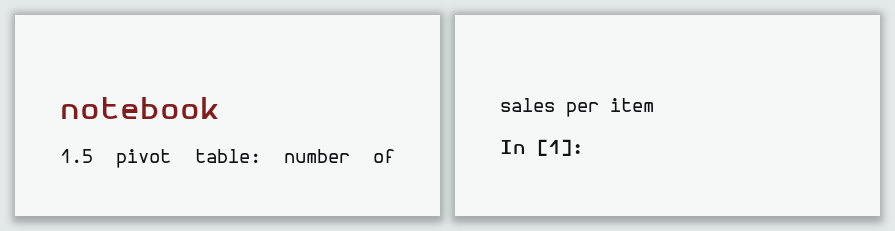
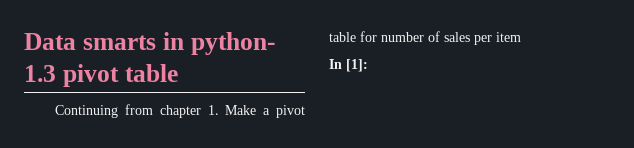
[60,97,220,119] [60,149,261,168] notebook // 1.5 pivot table: -> [24,32,275,55] [24,64,178,87] [55,104,306,118] [329,31,377,42] Data smarts in python- 1.3 pivot table // Continuing from chapter 1. Make a pivot table for

